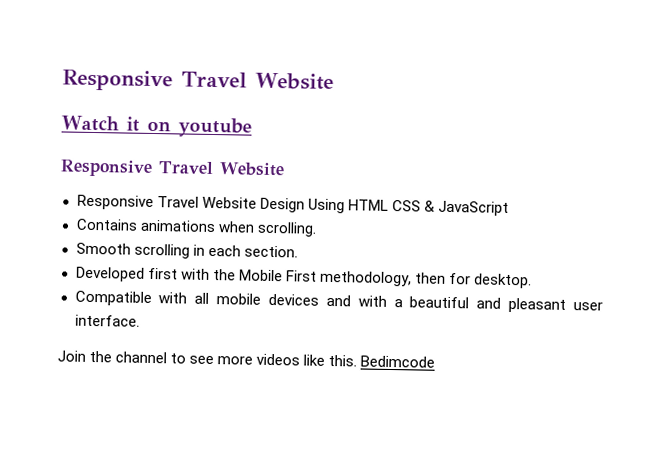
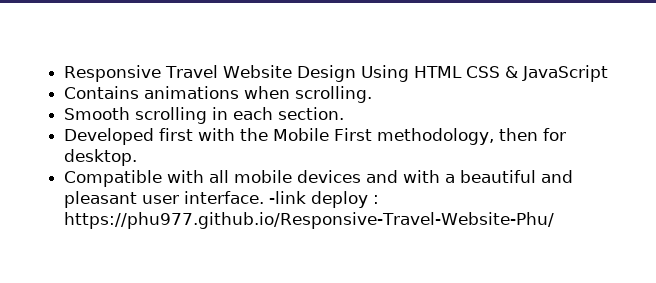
[62,69,334,92] [61,115,252,138] [60,159,285,177] [76,194,257,211] Responsive Travel Website // Watch it on youtube // Responsive Travel Website // Responsive Travel Website -> [64,65,293,82] Responsive Travel Website
[57,350,436,368] // Join the channel to see more videos like this. Bedimcode -> [269,191,380,208] [64,212,555,229] -link deploy : https://phu977.github.io/Responsive-Travel-Website-Phu/

